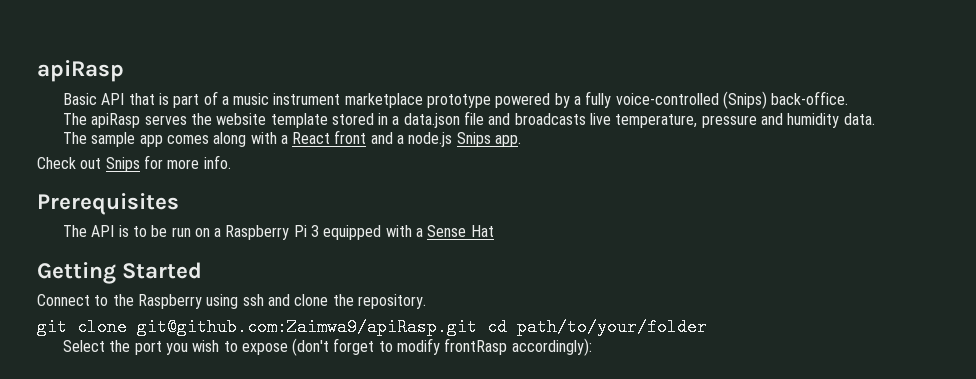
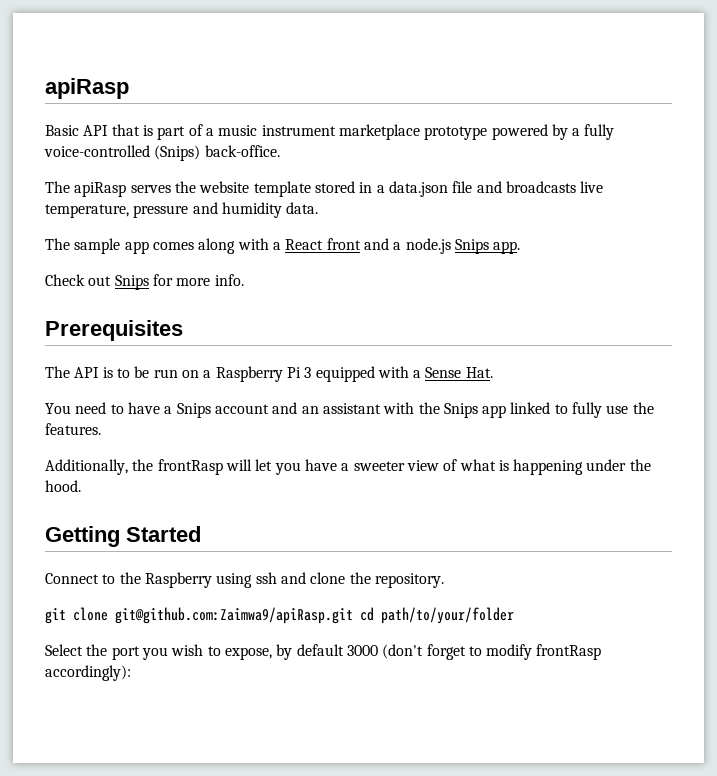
[470,225,494,237] Hat -> [465,367,493,378] [45,402,654,418] [45,423,101,435] [45,459,651,475] [45,480,81,492] Hat. // You need to have a Snips account and an assistant with the Snips app linked to fully use the features. // Additionally, the frontRasp will let you have a sweeter view of what is happening under the hood.
[241,343,288,355] expose -> [224,644,378,660] expose, by default 3000

